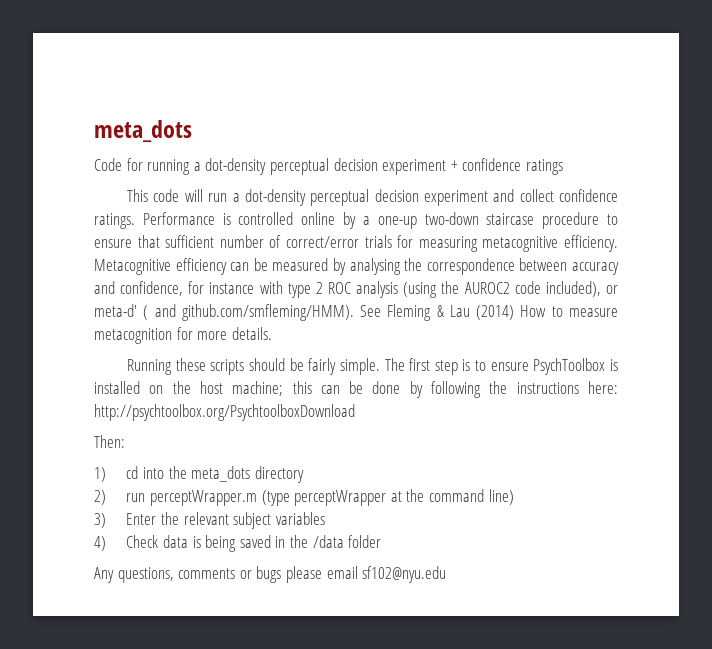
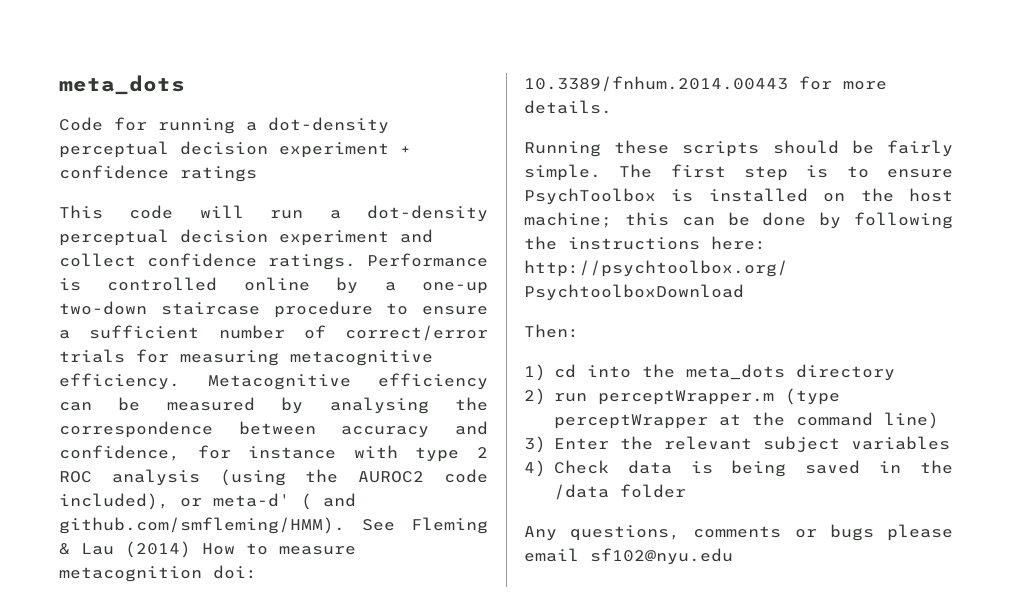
[137,235,160,248] that -> [59,330,70,339] a
(172, 336) none -> [213,565,257,579] [524,76,788,92] doi: 10.3389/fnhum.2014.00443

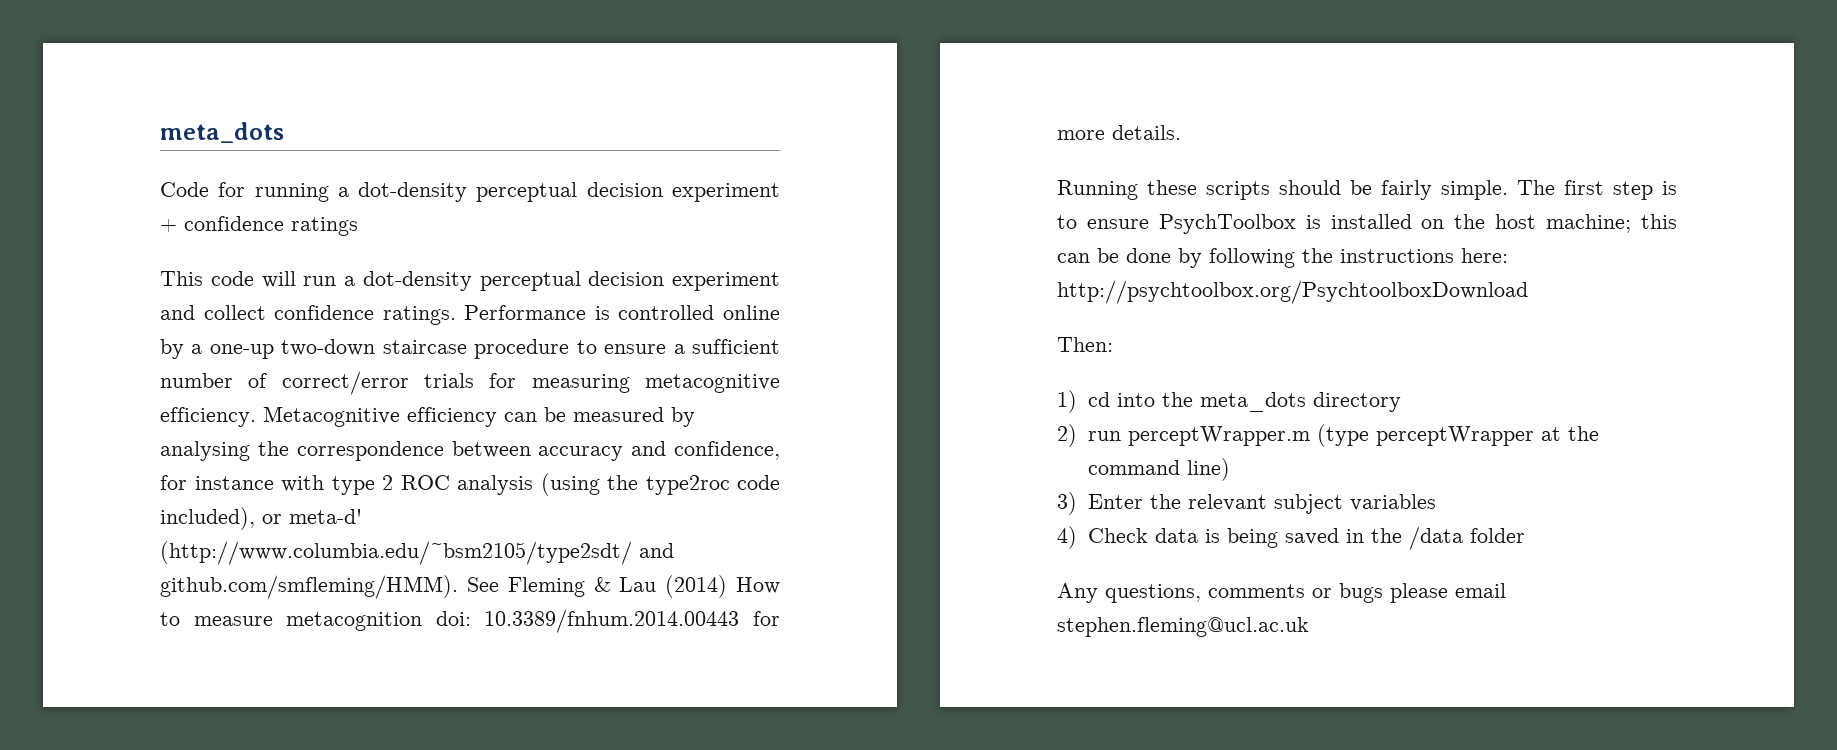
[358,471,425,483] AUROC2 -> [645,475,730,495] type2roc
[301,493,312,510] ( -> [160,541,632,565] (http://www.columbia.edu/~bsm2105/type2sdt/
[590,548,733,565] sf102@nyu.edu -> [1057,617,1309,637] stephen.fleming@ucl.ac.uk

